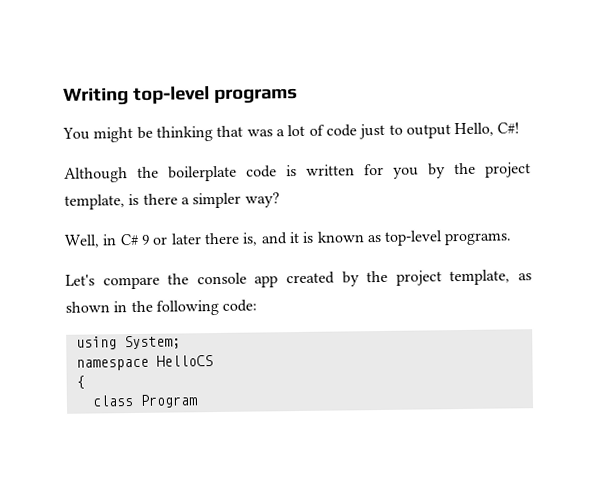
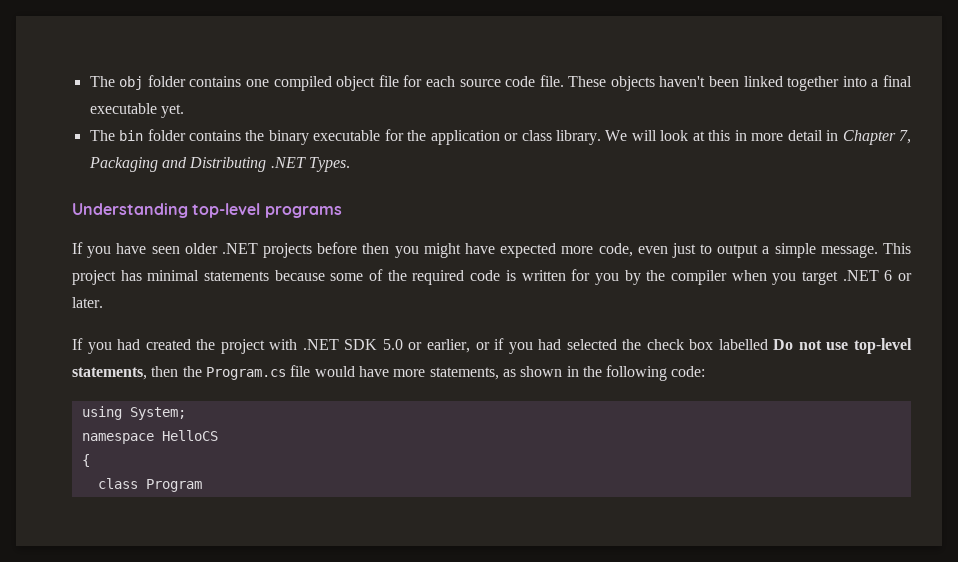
[63,86,298,106] [62,122,521,143] [64,165,237,183] Writing top-level programs // You might be thinking that was a lot of code just to output Hello, C#! // Although the boilerplate -> [89,75,913,91] [89,103,184,118] [89,129,911,145] [88,157,350,172] [72,203,342,218] [72,242,911,258] [72,269,465,285] The obj folder contains one compiled object file for each source code file. These objects haven't been linked together into a final executable yet. // The bin folder contains the binary executable for the application or class library. We will look at this in more detail in Chapter 7, Packaging and Distributing .NET Types. // Understanding top-level programs // If you have seen older .NET projects before then you might have expected more code, even just to output a simple message. This project has minimal statements because some of the required
[485,162,531,178] [64,192,280,210] [64,230,513,248] [65,269,511,290] project template, is there a simpler way? // Well, in C# 9 or later there is, and it is known as top-level programs. // Let's compare the console app created by the project template, -> [670,270,912,285] [72,297,103,308] [72,338,912,354] [72,365,499,380] compiler when you target .NET 6 or later. // If you had created the project with .NET SDK 5.0 or earlier, or if you had selected the check box labelled Do not use top-level statements, then the Program.cs file would have more statements,

